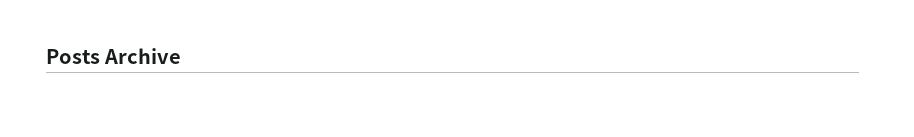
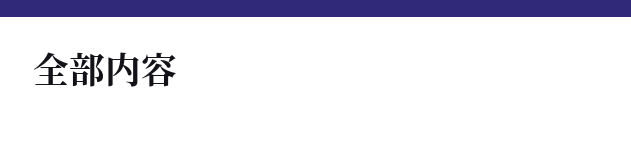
[46,48,182,64] Posts Archive -> [33,52,177,87] 全部内容

